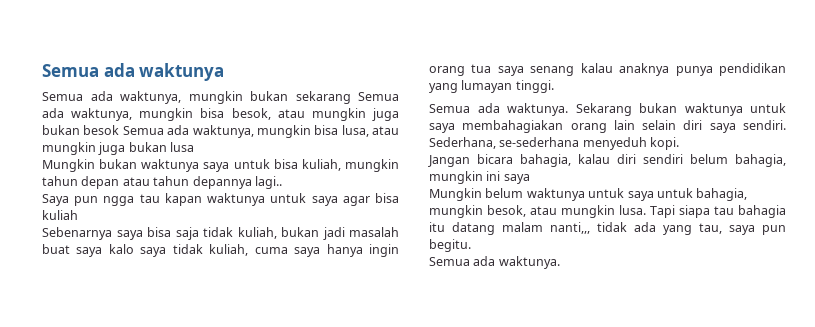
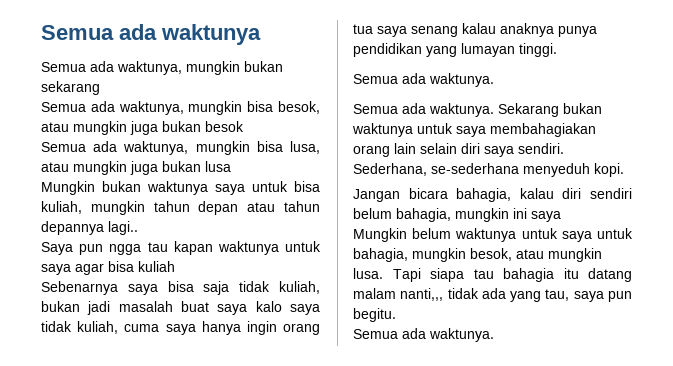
(351, 97) none -> (100, 88) //
(120, 130) none -> (244, 126) //
(568, 109) none -> [353,103,494,117] // Semua ada waktunya.

